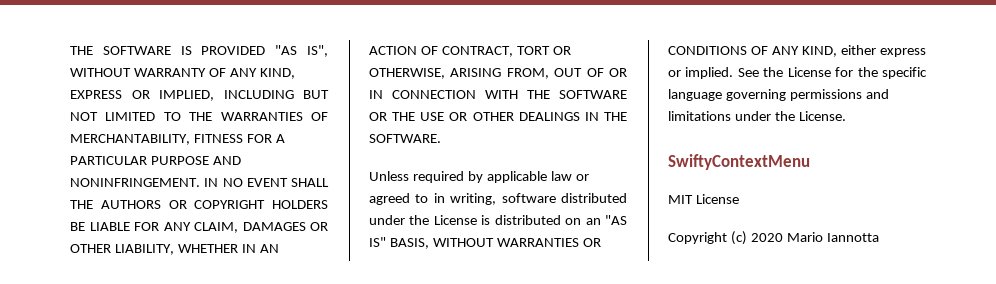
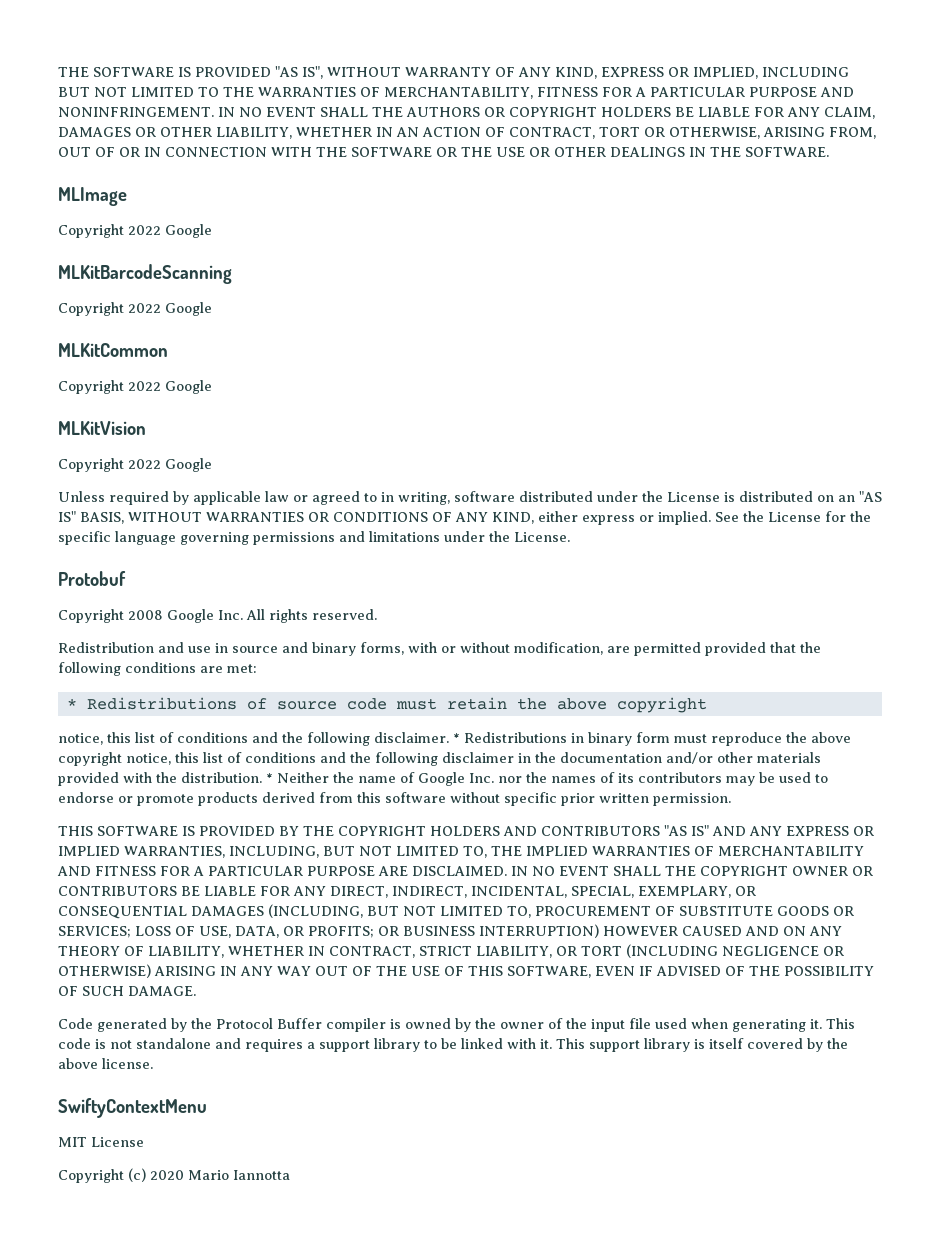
(441, 138) none -> [58,187,127,206] [58,224,212,238] [58,264,232,284] [58,302,212,316] [58,343,168,357] [58,380,212,394] [58,421,146,435] [58,458,212,472] // MLImage // Copyright 2022 Google // MLKitBarcodeScanning // Copyright 2022 Google // MLKitCommon // Copyright 2022 Google // MLKitVision // Copyright 2022 Google
(846, 116) none -> [58,571,126,586] [58,609,377,623] [58,642,821,656] [58,662,257,676] [66,697,707,713] [58,732,851,746] [58,752,821,766] [58,772,828,786] [58,792,731,806] [58,825,874,836] [58,846,864,858] [57,866,873,876] [58,886,756,898] [58,904,854,919] [58,924,842,938] [58,944,844,958] [58,964,874,978] [58,986,196,996] [58,1018,855,1032] [58,1038,848,1052] [58,1058,153,1069] // Protobuf // Copyright 2008 Google Inc. All rights reserved. // Redistribution and use in source and binary forms, with or without modification, are permitted provided that the following conditions are met: // * Redistributions of source code must retain the above copyright // notice, this list of conditions and the following disclaimer. * Redistributions in binary form must reproduce the above copyright notice, this list of conditions and the following disclaimer in the documentation and/or other materials provided with the distribution. * Neither the name of Google Inc. nor the names of its contributors may be used to endorse or promote products derived from this software without specific prior written permission. // THIS SOFTWARE IS PROVIDED BY THE COPYRIGHT HOLDERS AND CONTRIBUTORS "AS IS" AND ANY EXPRESS OR IMPLIED WARRANTIES, INCLUDING, BUT NOT LIMITED TO, THE IMPLIED WARRANTIES OF MERCHANTABILITY AND FITNESS FOR A PARTICULAR PURPOSE ARE DISCLAIMED. IN NO EVENT SHALL THE COPYRIGHT OWNER OR CONTRIBUTORS BE LIABLE FOR ANY DIRECT, INDIRECT, INCIDENTAL, SPECIAL, EXEMPLARY, OR CONSEQUENTIAL DAMAGES (INCLUDING, BUT NOT LIMITED TO, PROCUREMENT OF SUBSTITUTE GOODS OR SERVICES; LOSS OF USE, DATA, OR PROFITS; OR BUSINESS INTERRUPTION) HOWEVER CAUSED AND ON ANY THEORY OF LIABILITY, WHETHER IN CONTRACT, STRICT LIABILITY, OR TORT (INCLUDING NEGLIGENCE OR OTHERWISE) ARISING IN ANY WAY OUT OF THE USE OF THIS SOFTWARE, EVEN IF ADVISED OF THE POSSIBILITY OF SUCH DAMAGE. // Code generated by the Protocol Buffer compiler is owned by the owner of the input file used when generating it. This code is not standalone and requires a support library to be linked with it. This support library is itself covered by the above license.

